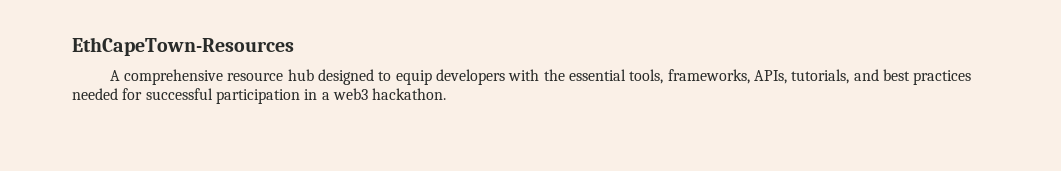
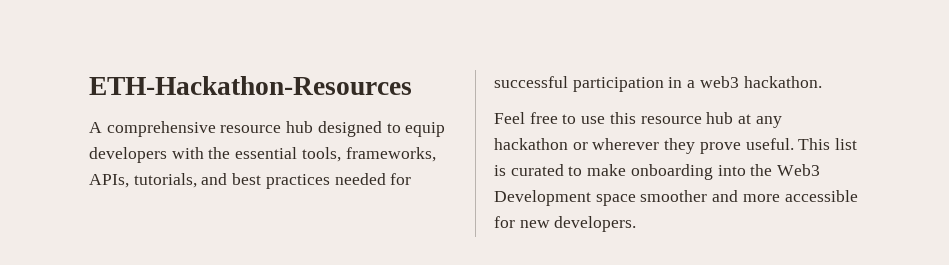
[72,37,294,56] EthCapeTown-Resources -> [89,76,412,95] ETH-Hackathon-Resources
(447, 94) none -> [494,112,782,128] [494,138,858,154] [494,164,821,180] [494,190,858,206] [494,216,637,232] // Feel free to use this resource hub at any hackathon or wherever they prove useful. This list is curated to make onboarding into the Web3 Development space smoother and more accessible for new developers.

